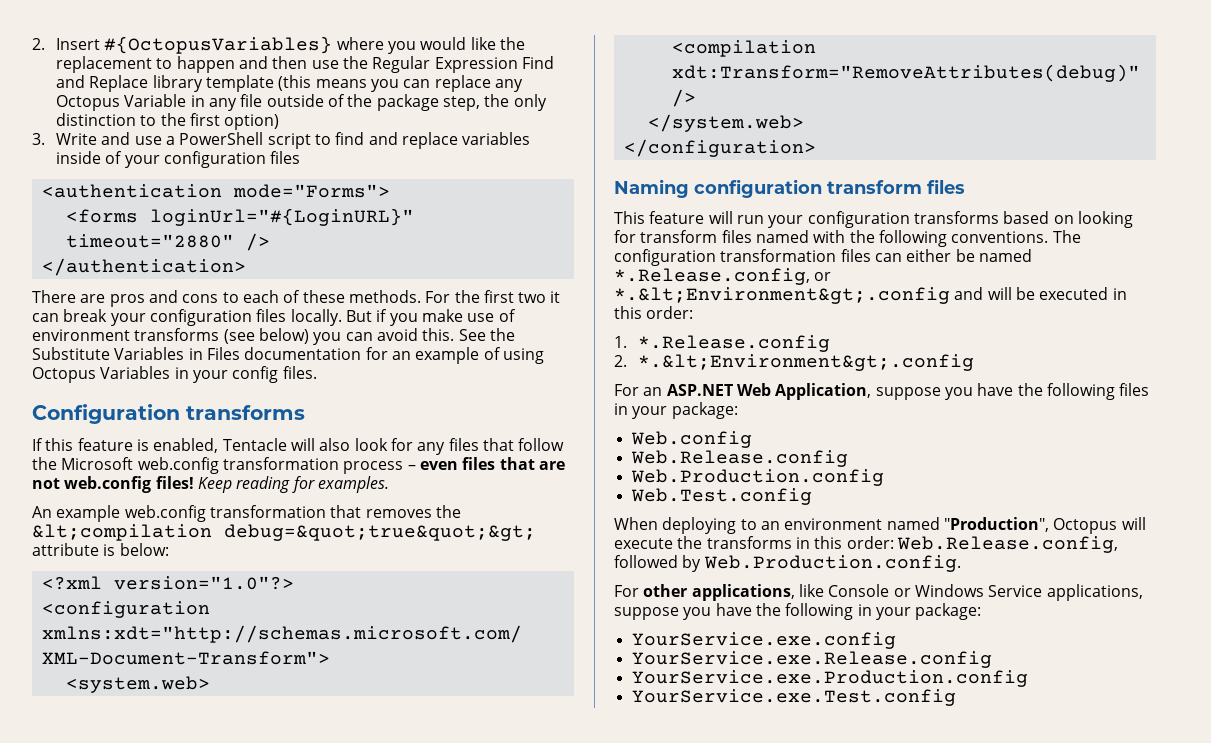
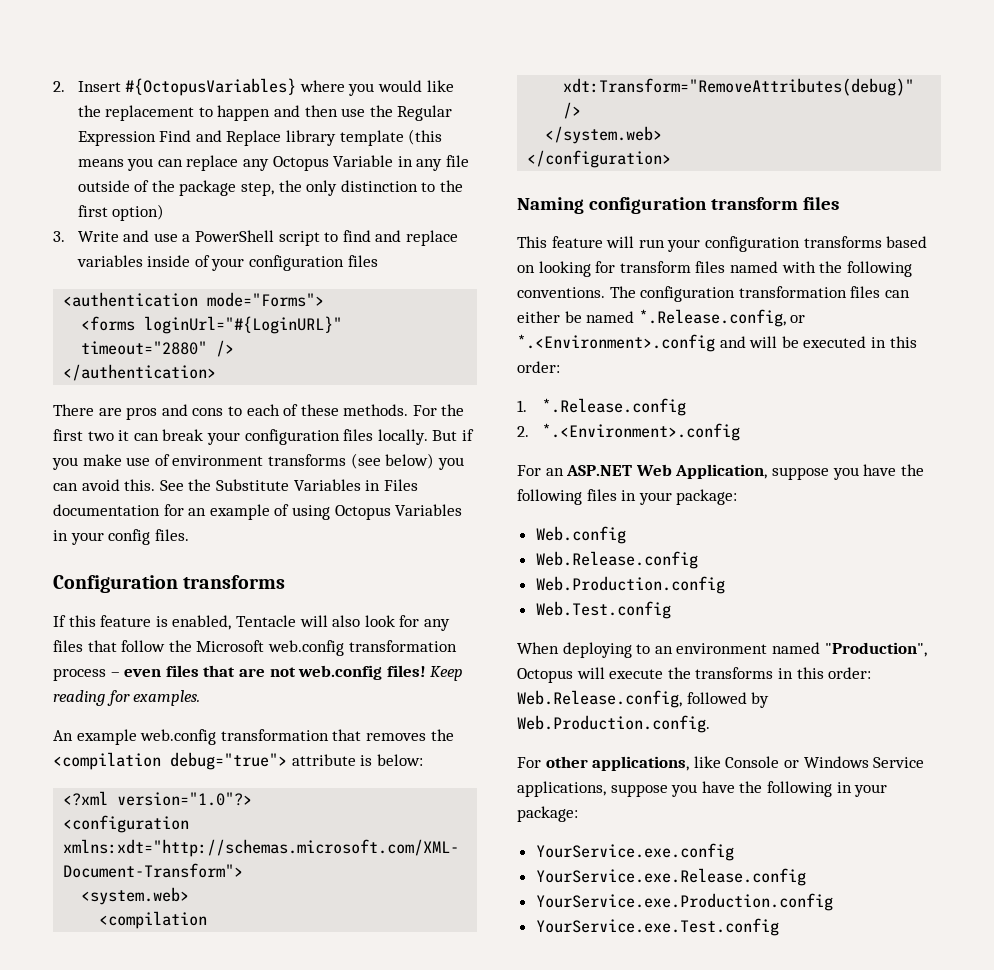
[32,524,536,541] &lt;compilation debug=&quot;true&quot;&gt; -> [53,752,287,770] <compilation debug="true">
[614,287,950,304] *.&lt;Environment&gt;.config -> [517,334,715,352] *.<Environment>.config
[638,354,975,371] *.&lt;Environment&gt;.config -> [541,423,740,441] *.<Environment>.config

